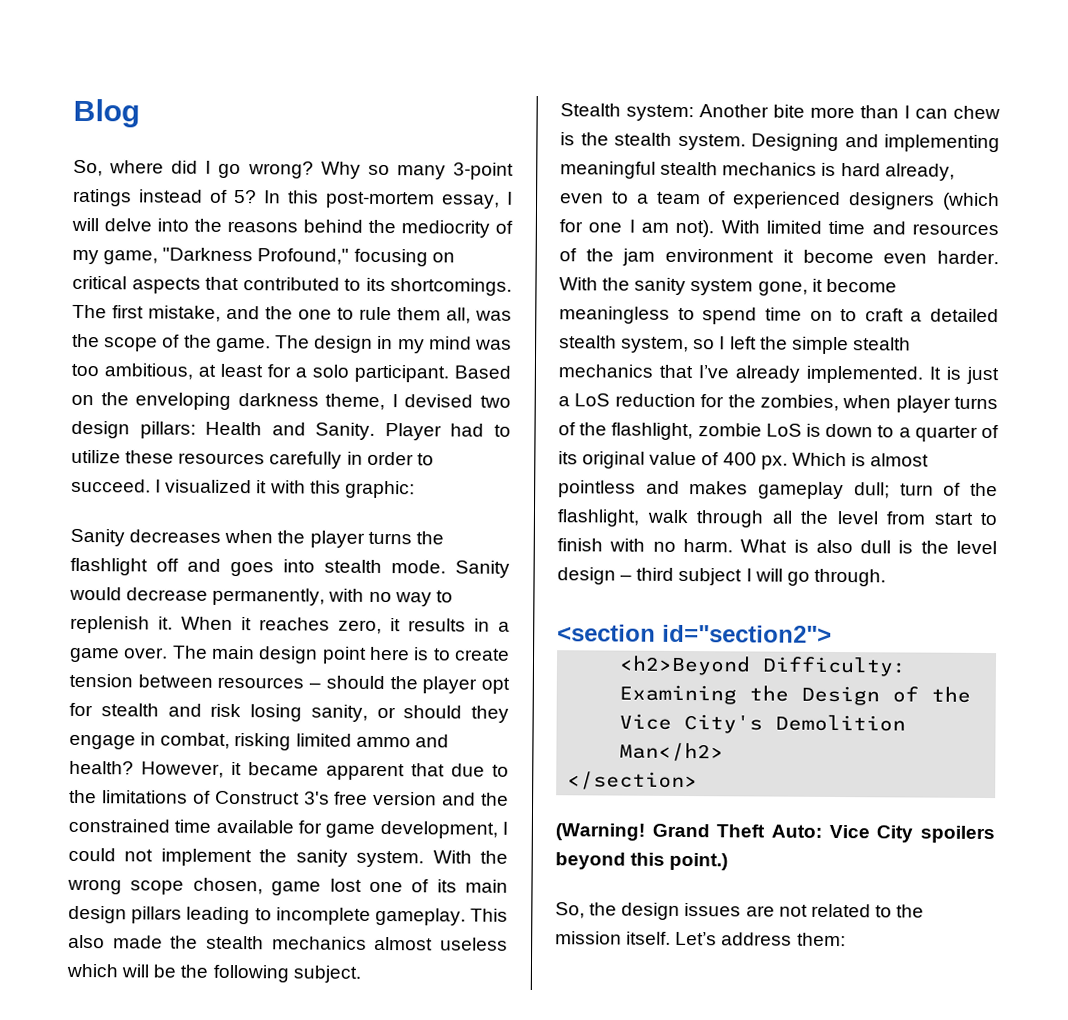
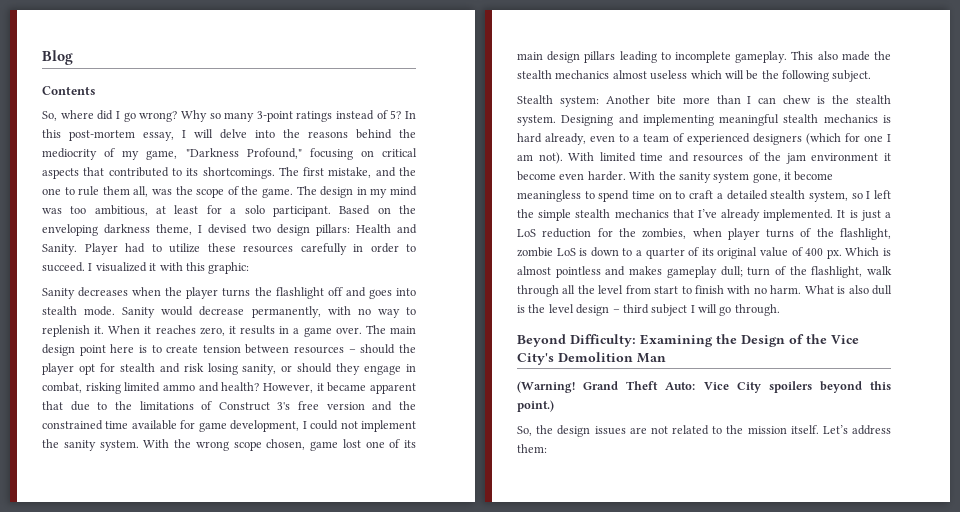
(140, 113) none -> [42,86,96,95] // Contents
[557,624,832,643] [619,655,752,676] <section id="section2"> // <h2>Beyond -> [517,334,566,347] Beyond
[619,742,725,762] [567,771,699,791] Man</h2> // </section> -> [637,353,666,363] Man

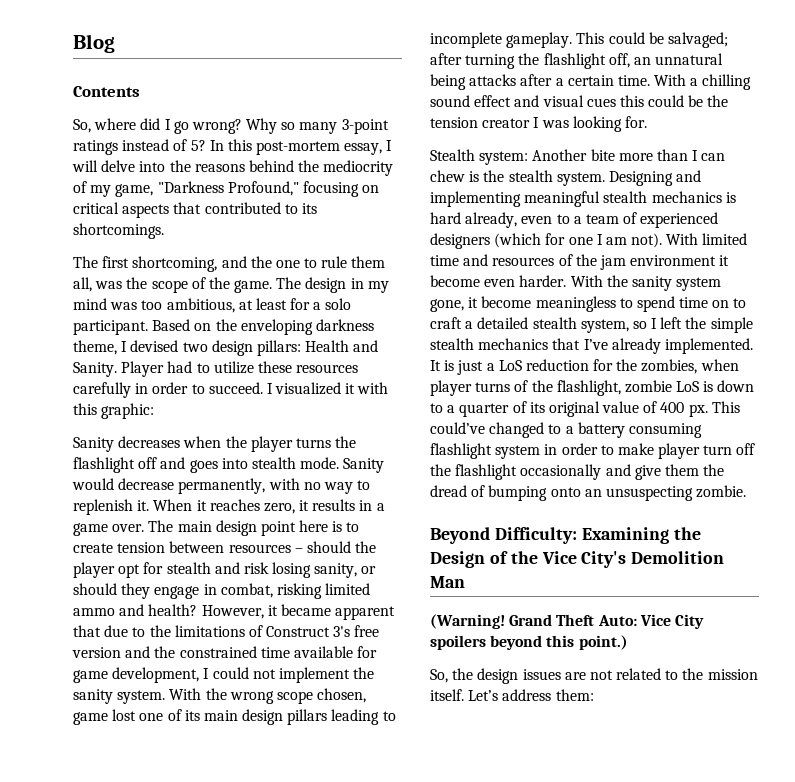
(275, 173) none -> (164, 231) //
[328,167,372,178] mistake, -> [132,256,218,272] shortcoming,
[817,51,891,61] [517,70,872,82] also made the stealth mechanics almost useless which will be the following subject. -> [608,32,728,48] [430,53,724,69] [430,74,752,90] [430,95,729,107] [430,116,647,132] could be salvaged; after turning the flashlight off, an unnatural being attacks after a certain time. With a chilling sound effect and visual cues this could be the tension creator I was looking for.
[845,247,892,256] [517,266,892,278] [517,285,892,297] [517,304,780,316] Which is almost pointless and makes gameplay dull; turn of the flashlight, walk through all the level from start to finish with no harm. What is also dull is the level design – third subject I will go through. -> [711,401,740,413] [430,422,702,438] [430,443,756,459] [430,464,725,480] [430,485,747,501] This could’ve changed to a battery consuming flashlight system in order to make player turn off the flashlight occasionally and give them the dread of bumping onto an unsuspecting zombie.

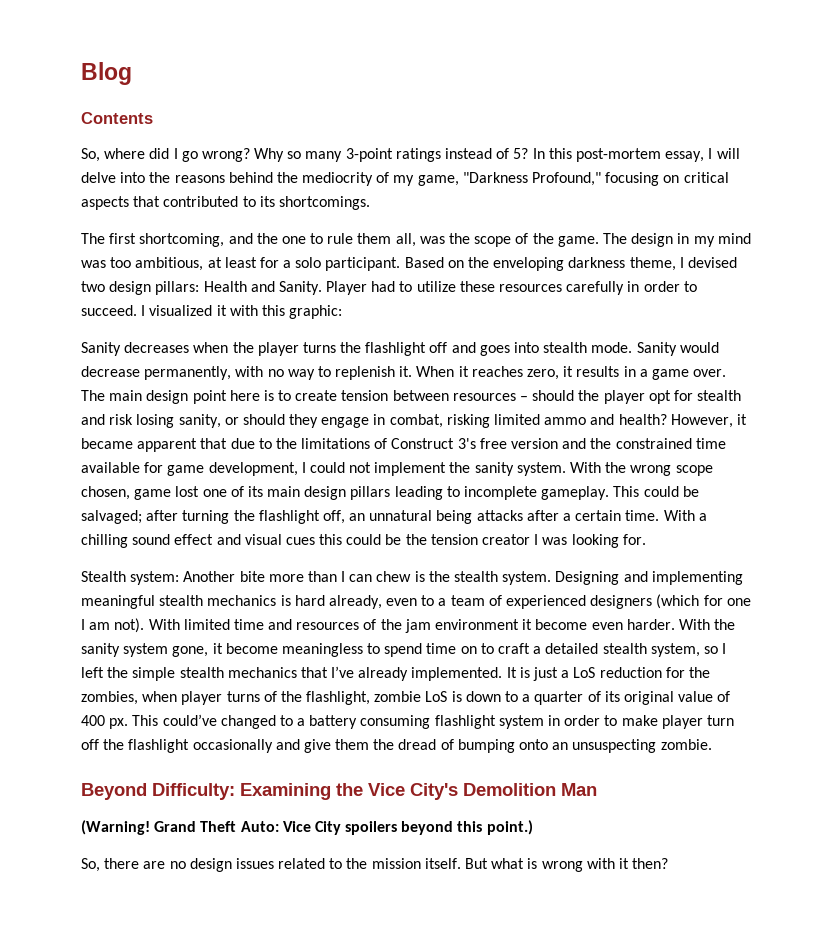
[430,551,538,568] Design of the -> (363, 789) none
[452,668,613,684] the design issues are not -> [104,858,274,872] there are no design issues
[468,689,594,701] Let’s address them: -> [465,858,669,872] But what is wrong with it then?

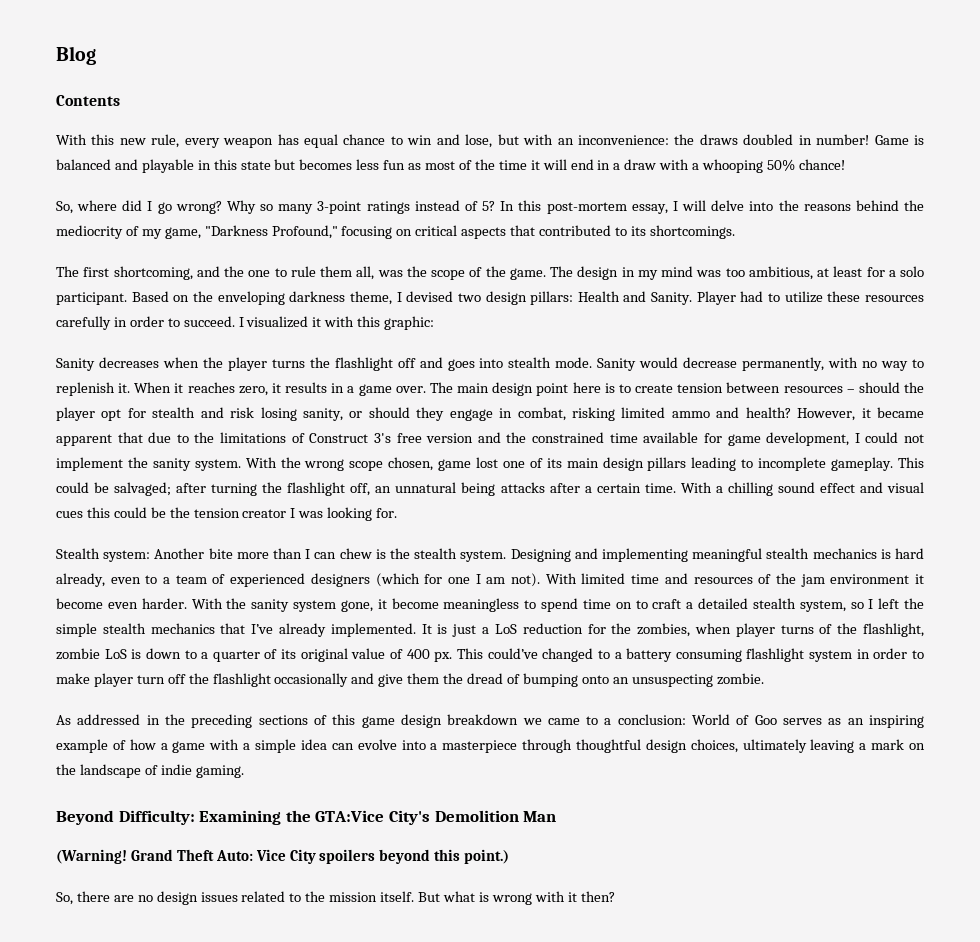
(153, 118) none -> [56,134,924,148] [56,159,845,173] // With this new rule, every weapon has equal chance to win and lose, but with an inconvenience: the draws doubled in number! Game is balanced and playable in this state but becomes less fun as most of the time it will end in a draw with a whooping 50% chance!
(712, 744) none -> [56,714,925,728] [56,739,926,753] [56,764,244,778] // As addressed in the preceding sections of this game design breakdown we came to a conclusion: World of Goo serves as an inspiring example of how a game with a simple idea can evolve into a masterpiece through thoughtful design choices, ultimately leaving a mark on the landscape of indie gaming.
[368,783,405,796] Vice -> [315,810,385,822] GTA:Vice

